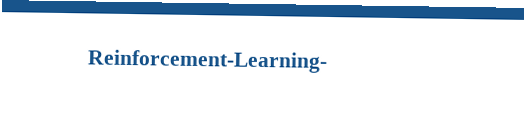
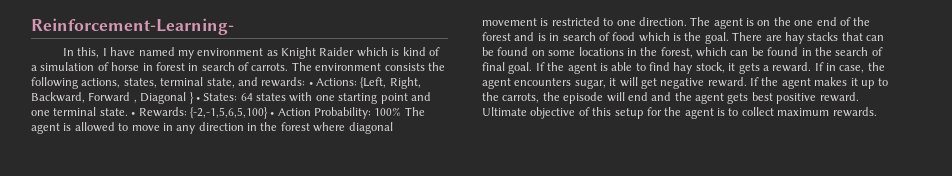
(328, 61) none -> [63,47,440,59] [31,62,445,71] [31,77,421,89] [31,92,431,104] [31,107,425,119] [31,122,393,134] [482,17,871,29] [482,32,884,44] [482,47,883,58] [482,62,885,74] [482,77,889,89] [482,92,859,104] [482,107,877,119] // In this, I have named my environment as Knight Raider which is kind of a simulation of horse in forest in search of carrots. The environment consists the following actions, states, terminal state, and rewards: • Actions: {Left, Right, Backward, Forward , Diagonal } • States: 64 states with one starting point and one terminal state. • Rewards: {-2,-1,5,6,5,100} • Action Probability: 100% The agent is allowed to move in any direction in the forest where diagonal movement is restricted to one direction. The agent is on the one end of the forest and is in search of food which is the goal. There are hay stacks that can be found on some locations in the forest, which can be found in the search of final goal. If the agent is able to find hay stock, it gets a reward. If in case, the agent encounters sugar, it will get negative reward. If the agent makes it up to the carrots, the episode will end and the agent gets best positive reward. Ultimate objective of this setup for the agent is to collect maximum rewards.

